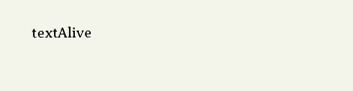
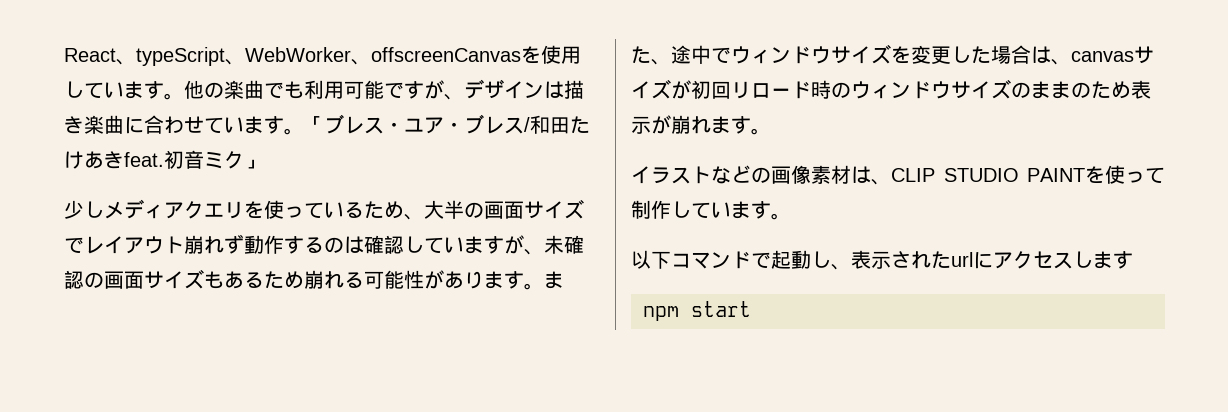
[31,26,92,38] textAlive -> [64,45,581,66] [64,79,584,100] [64,114,590,135] [64,150,264,169] [64,199,584,220] [64,234,584,255] [64,269,564,290] [631,44,1154,65] [631,79,1151,99] [631,115,771,135] [631,165,1165,185] [631,200,791,220] [631,250,1133,270] [643,301,751,321] React、typeScript、WebWorker、offscreenCanvasを使用しています。他の楽曲でも利用可能ですが、デザインは描き楽曲に合わせています。「ブレス・ユア・ブレス/和田たけあきfeat.初音ミク」 // 少しメディアクエリを使っているため、大半の画面サイズでレイアウト崩れず動作するのは確認していますが、未確認の画面サイズもあるため崩れる可能性があります。また、途中でウィンドウサイズを変更した場合は、canvasサイズが初回リロード時のウィンドウサイズのままのため表示が崩れます。 // イラストなどの画像素材は、CLIP STUDIO PAINTを使って制作しています。 // 以下コマンドで起動し、表示されたurlにアクセスします // npm start

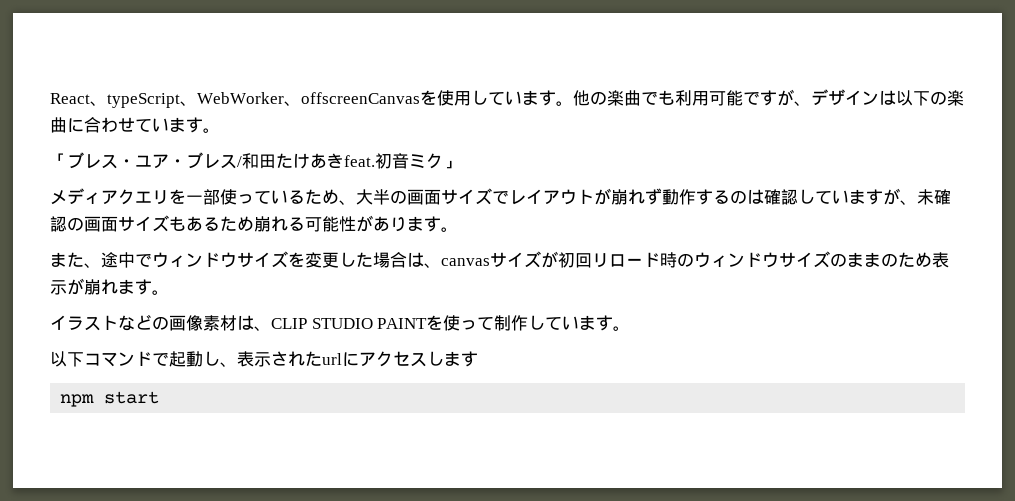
[564,80,584,99] [64,116,84,134] 描き -> [896,90,947,106] 以下の
(304, 131) none -> (220, 130) //
[64,200,104,219] 少し -> (460, 164) none
(264, 210) none -> [186,189,220,205] 一部
(184, 245) none -> [594,188,611,205] が
(544, 286) none -> (458, 229) //

